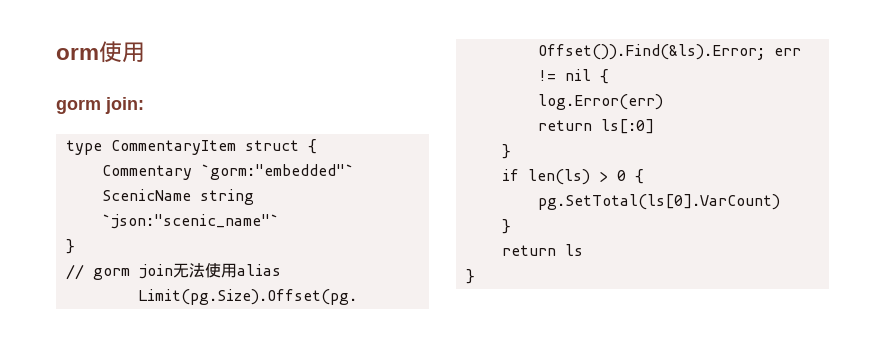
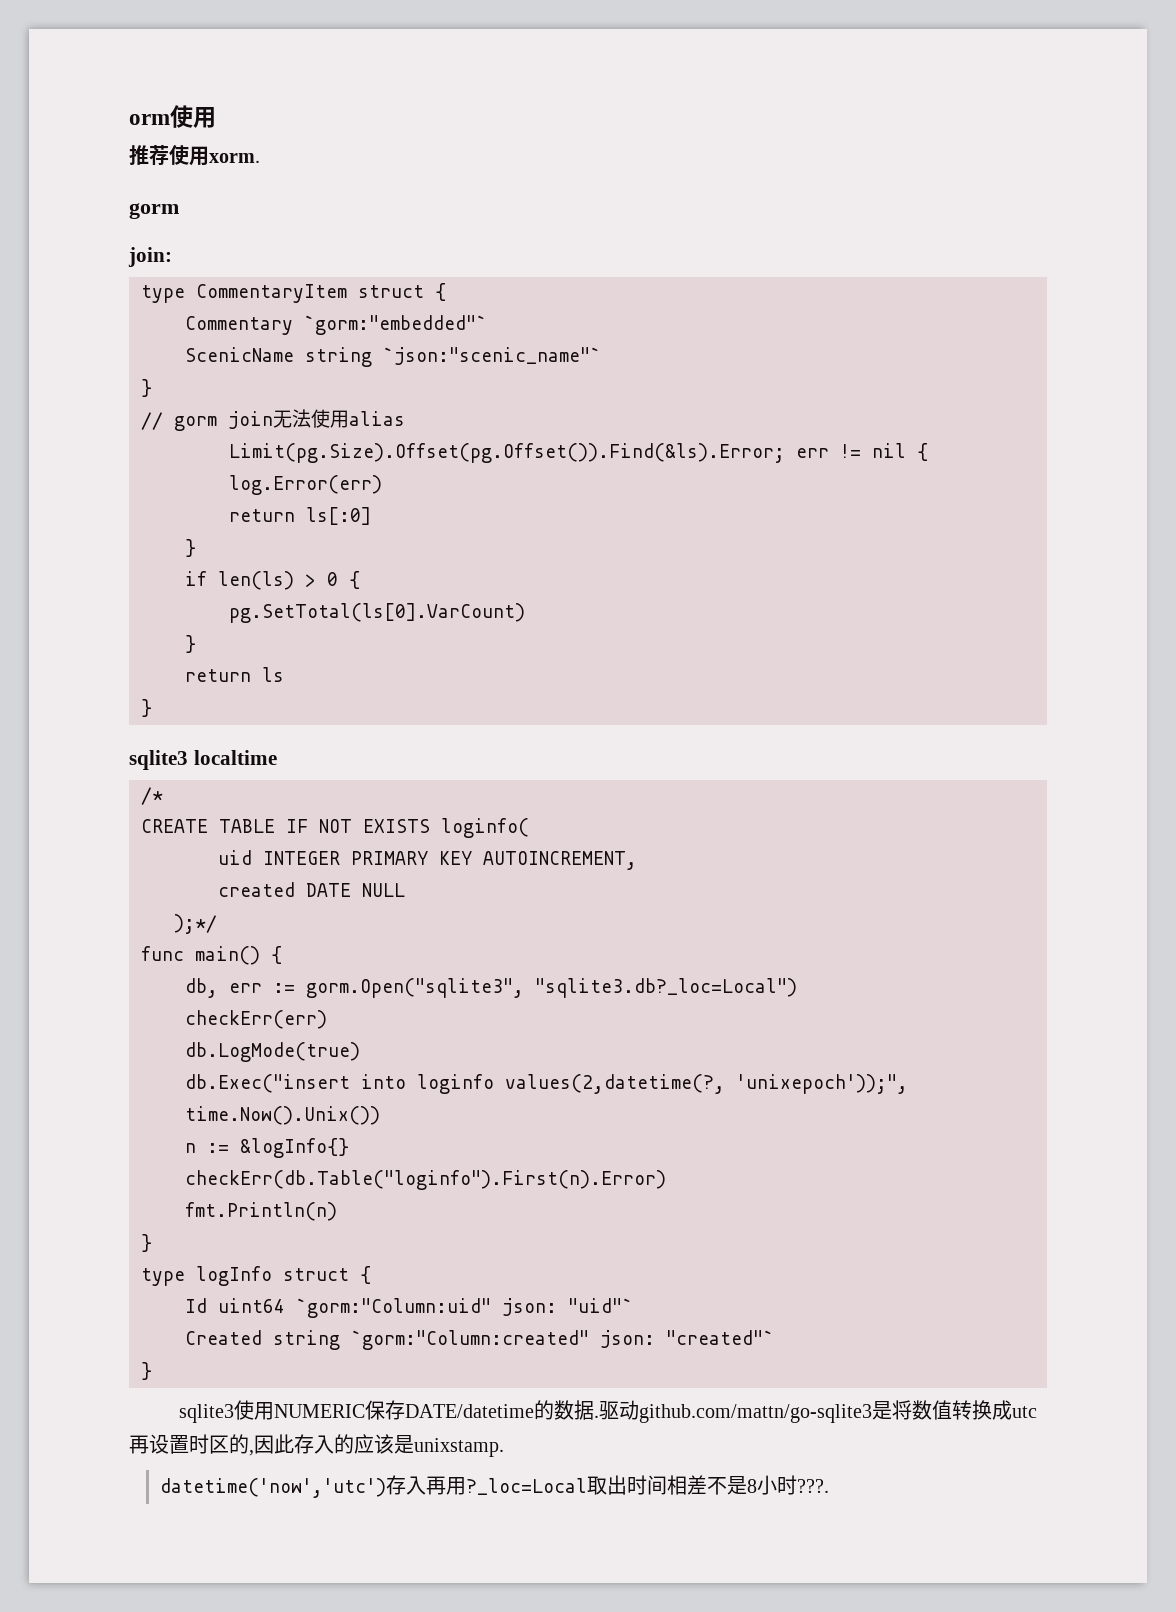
[56,99,101,114] // gorm -> [129,145,260,166] [129,203,179,219] // 推荐使用xorm. // gorm //
(475, 276) none -> [129,750,277,770] [141,787,163,805] [141,818,529,838] [218,850,637,870] [218,882,405,897] [174,914,217,934] [141,946,282,965] [185,978,797,998] [185,1010,327,1029] [185,1042,360,1062] [185,1074,908,1094] [185,1106,380,1125] [185,1138,349,1158] [185,1170,666,1190] [185,1202,337,1221] [141,1234,152,1252] [141,1266,371,1286] [185,1298,633,1318] [185,1330,774,1350] [141,1362,152,1380] [179,1400,1038,1423] [129,1434,504,1457] [160,1475,830,1498] // sqlite3 localtime // /* // CREATE TABLE IF NOT EXISTS loginfo( // uid INTEGER PRIMARY KEY AUTOINCREMENT, // created DATE NULL // );*/ // func main() { // db, err := gorm.Open("sqlite3", "sqlite3.db?_loc=Local") // checkErr(err) // db.LogMode(true) // db.Exec("insert into loginfo values(2,datetime(?, 'unixepoch'));", time.Now().Unix()) // n := &logInfo{} // checkErr(db.Table("loginfo").First(n).Error) // fmt.Println(n) // } // type logInfo struct { // Id uint64 `gorm:"Column:uid" json: "uid"` // Created string `gorm:"Column:created" json: "created"` // } // sqlite3使用NUMERIC保存DATE/datetime的数据.驱动github.com/mattn/go-sqlite3是将数值转换成utc再设置时区的,因此存入的应该是unixstamp. // datetime('now','utc')存入再用?_loc=Local取出时间相差不是8小时???.

